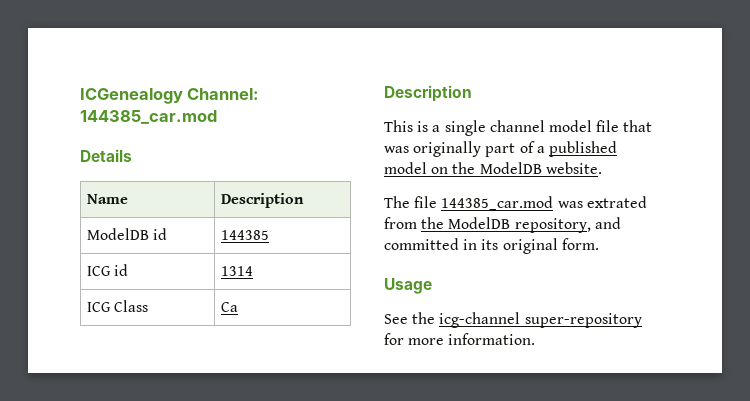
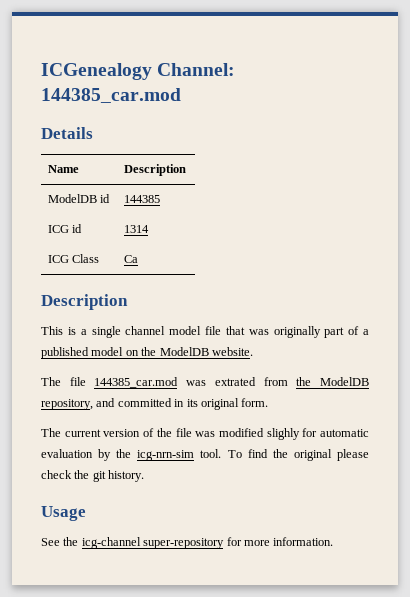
(599, 244) none -> [41,428,369,440] [41,449,369,461] [41,470,145,482] // The current version of the file was modified slighly for automatic evaluation by the icg-nrn-sim tool. To find the original please check the git history.

